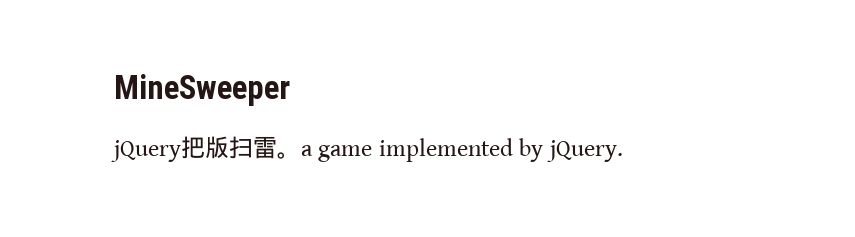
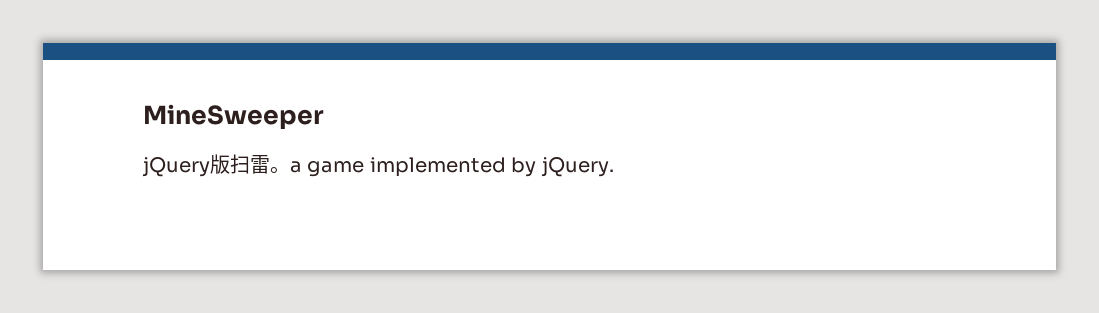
[181,136,205,159] 把 -> (210, 167) none

